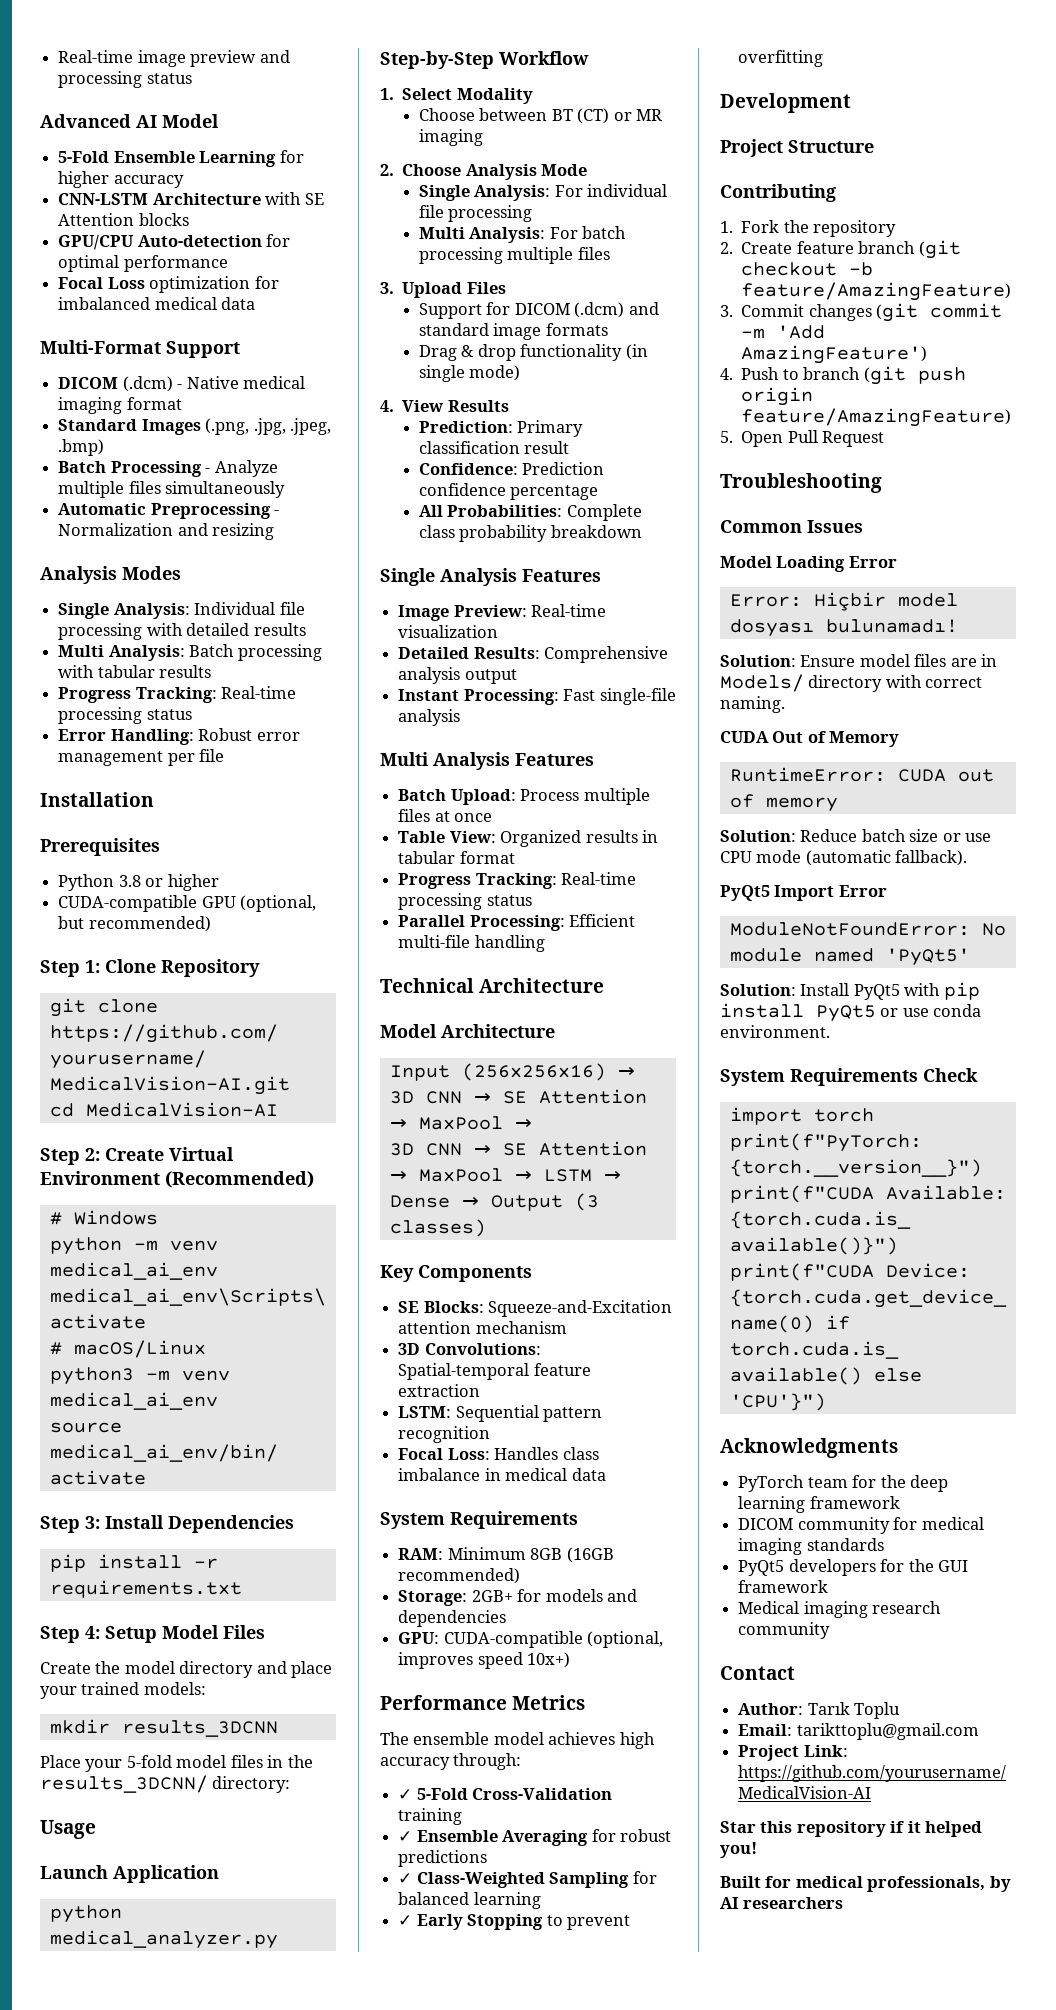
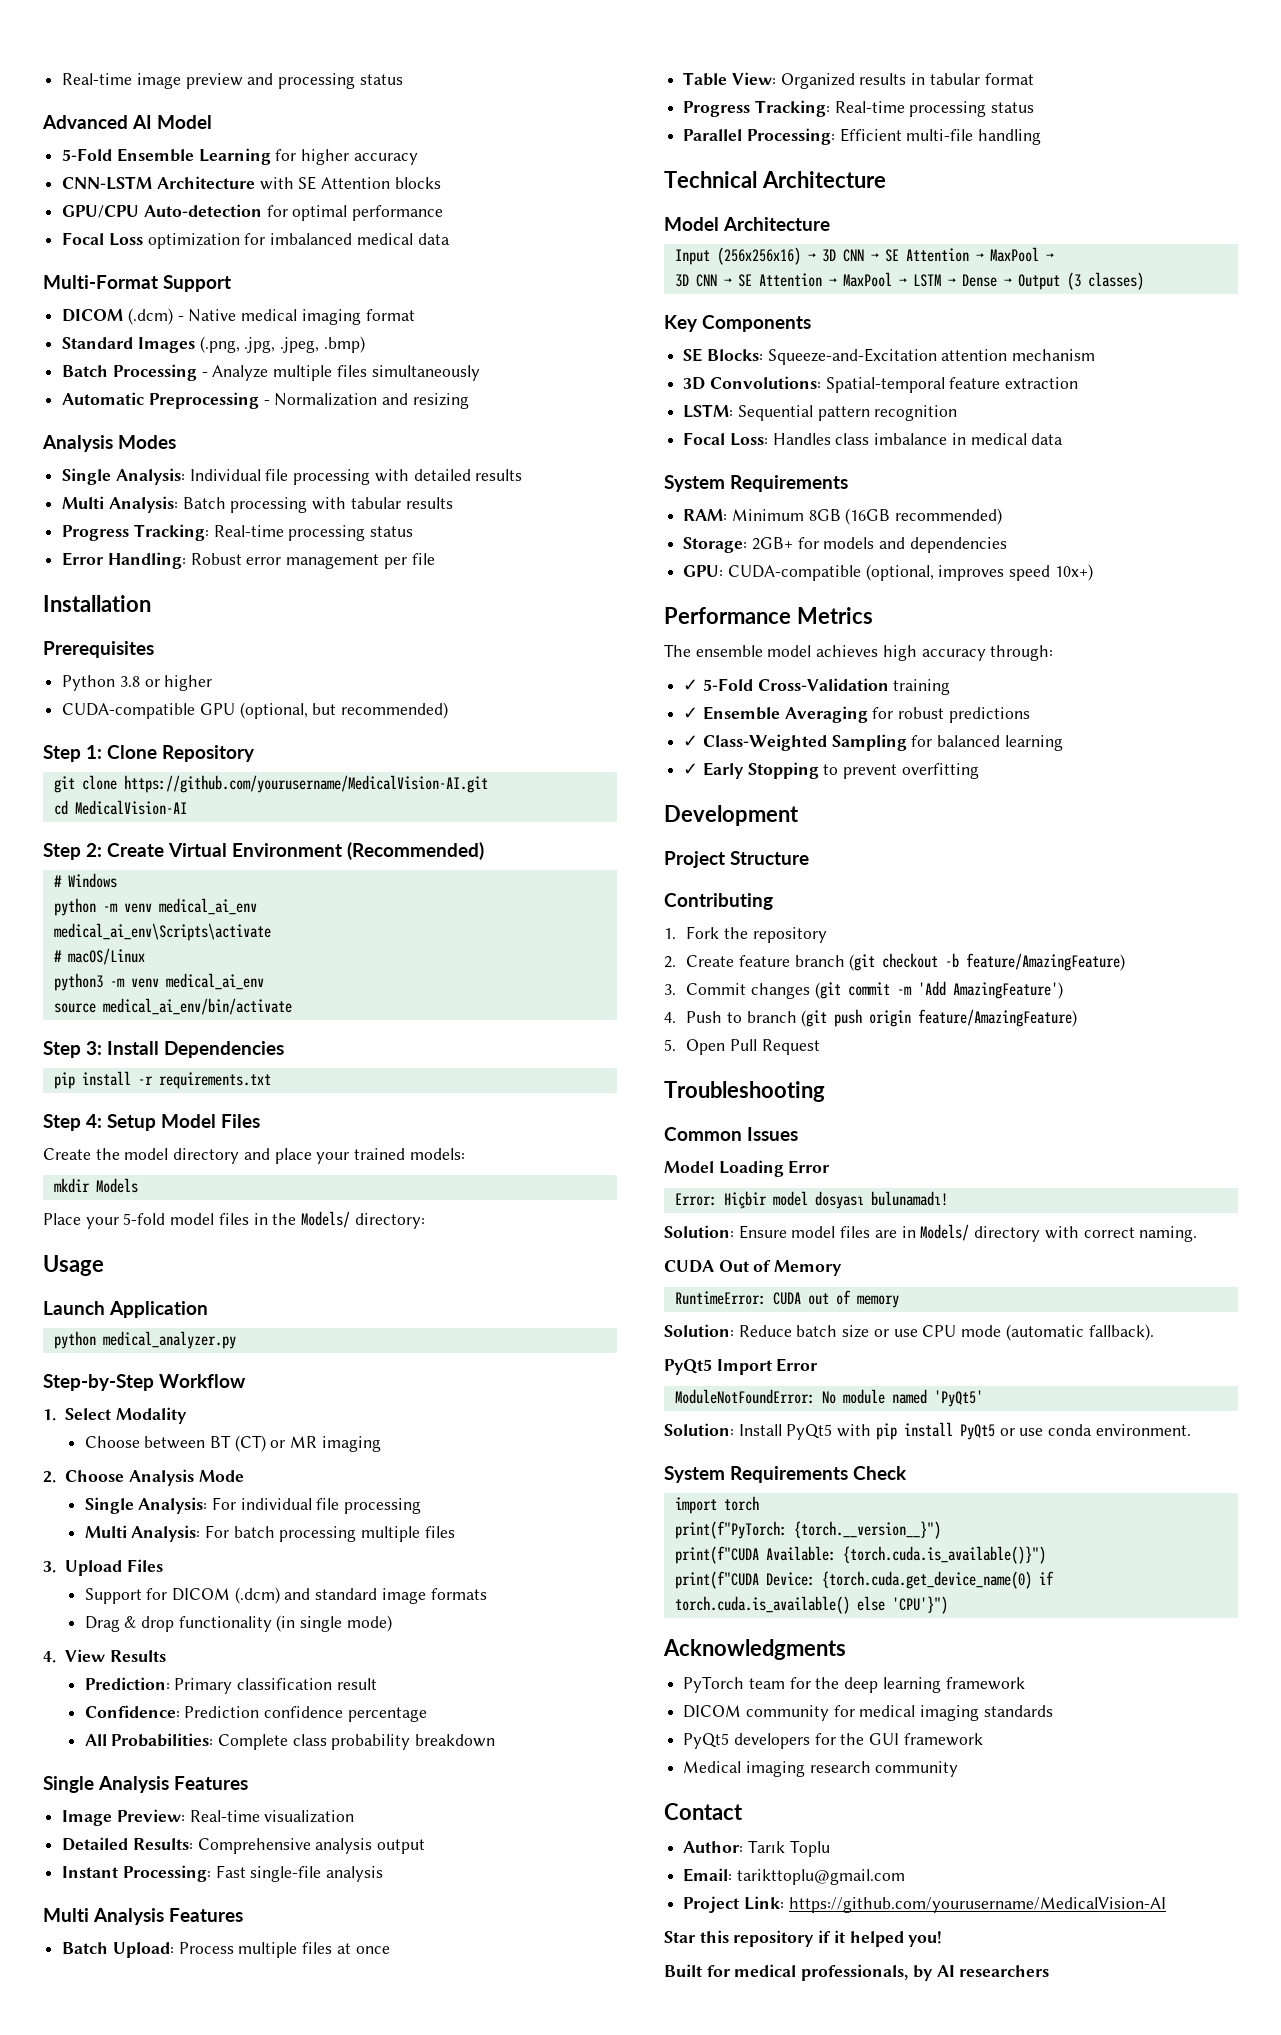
[121,1720,278,1737] results_3DCNN -> [95,1178,138,1193] Models
[40,1775,208,1793] results_3DCNN/ -> [301,1211,351,1228] Models/

